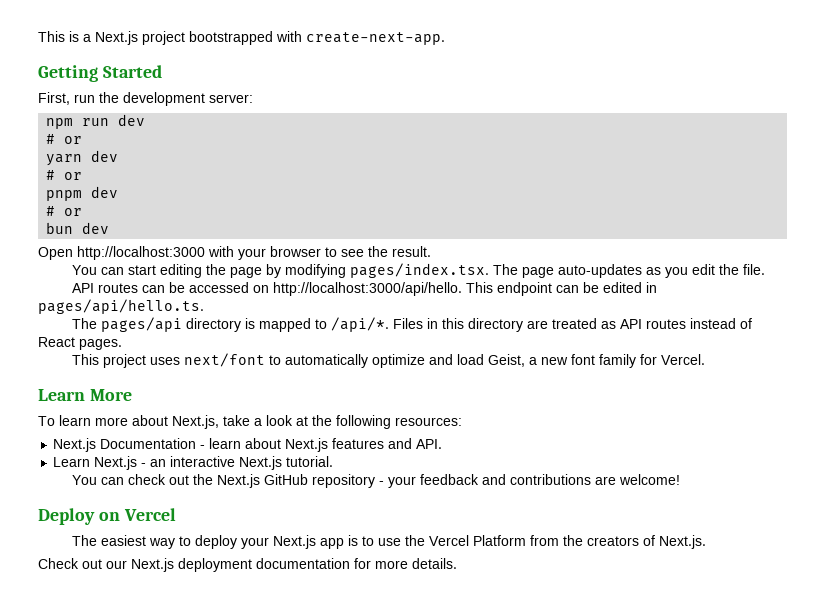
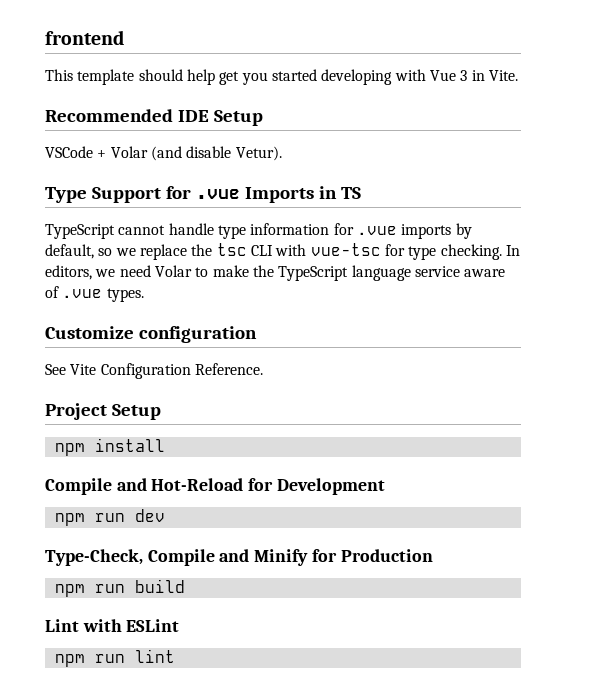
[38,31,445,45] [38,65,162,82] [38,92,253,106] [46,114,146,129] [46,134,83,144] [46,150,119,166] [46,170,83,180] [46,186,119,201] [46,206,83,216] [46,222,110,234] [38,246,431,260] [71,263,765,278] [71,282,657,296] [38,299,204,314] [71,317,752,332] [38,337,122,350] [71,353,705,368] [38,389,132,401] [38,415,462,429] [53,438,443,452] [53,456,334,470] [71,474,680,488] [38,508,176,525] [71,535,706,549] [38,558,457,572] This is a Next.js project bootstrapped with create-next-app. // Getting Started // First, run the development server: // npm run dev // # or // yarn dev // # or // pnpm dev // # or // bun dev // Open http://localhost:3000 with your browser to see the result. // You can start editing the page by modifying pages/index.tsx. The page auto-updates as you edit the file. // API routes can be accessed on http://localhost:3000/api/hello. This endpoint can be edited in pages/api/hello.ts. // The pages/api directory is mapped to /api/*. Files in this directory are treated as API routes instead of React pages. // This project uses next/font to automatically optimize and load Geist, a new font family for Vercel. // Learn More // To learn more about Next.js, take a look at the following resources: // Next.js Documentation - learn about Next.js features and API. // Learn Next.js - an interactive Next.js tutorial. // You can check out the Next.js GitHub repository - your feedback and contributions are welcome! // Deploy on Vercel // The easiest way to deploy your Next.js app is to use the Vercel Platform from the creators of Next.js. // Check out our Next.js deployment documentation for more details. -> [45,30,124,45] [45,69,518,85] [45,109,263,126] [45,146,282,161] [45,186,361,203] [45,223,472,239] [45,243,520,260] [45,265,506,281] [45,286,144,302] [45,326,257,343] [45,363,263,379] [45,403,161,420] [54,438,165,456] [45,478,385,495] [54,509,165,526] [45,549,433,566] [54,579,185,597] [45,619,180,632] [54,649,175,667] frontend // This template should help get you started developing with Vue 3 in Vite. // Recommended IDE Setup // VSCode + Volar (and disable Vetur). // Type Support for .vue Imports in TS // TypeScript cannot handle type information for .vue imports by default, so we replace the tsc CLI with vue-tsc for type checking. In editors, we need Volar to make the TypeScript language service aware of .vue types. // Customize configuration // See Vite Configuration Reference. // Project Setup // npm install // Compile and Hot-Reload for Development // npm run dev // Type-Check, Compile and Minify for Production // npm run build // Lint with ESLint // npm run lint

